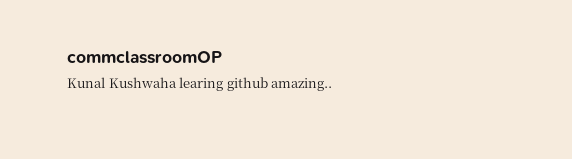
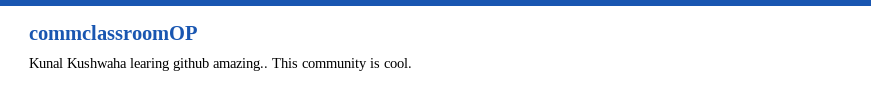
(333, 84) none -> [272,58,412,71] This community is cool.

